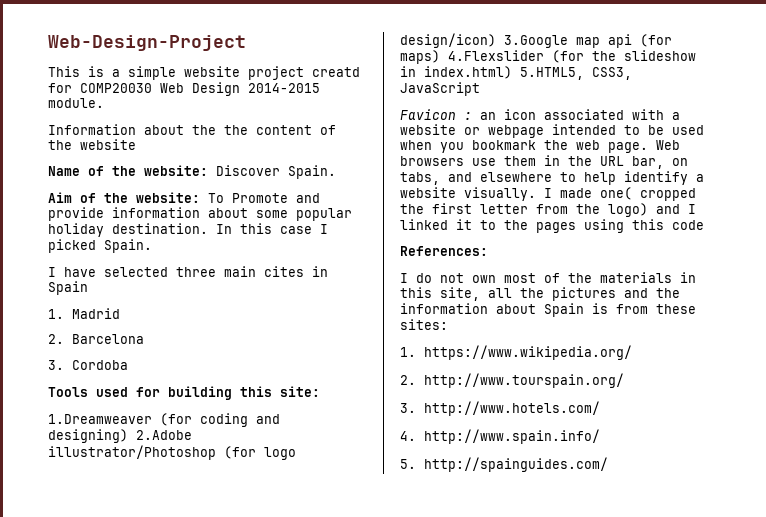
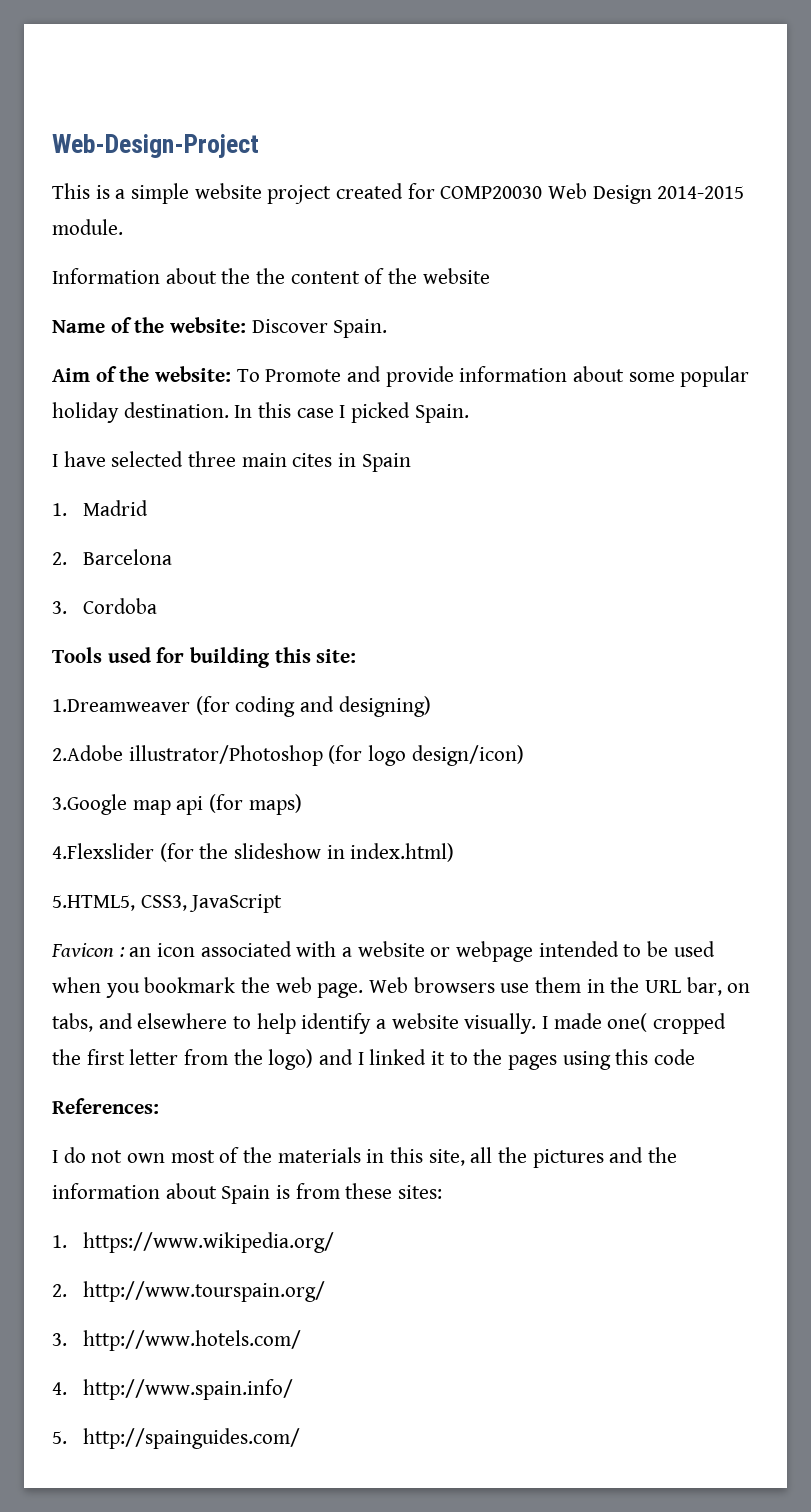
[312,67,360,77] creatd -> [336,183,404,199] created
(128, 436) none -> (431, 706) //
(496, 40) none -> (524, 755) //
(440, 57) none -> (302, 804) //
(512, 72) none -> (455, 852) //

